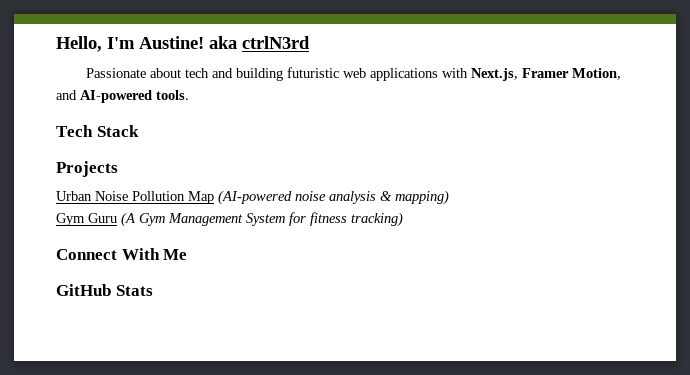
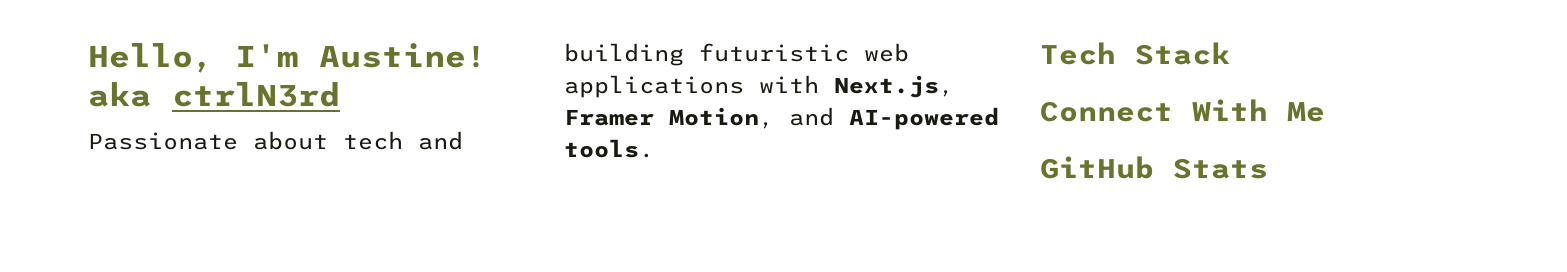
[56,161,118,177] [56,190,449,205] [56,212,403,227] // Projects // Urban Noise Pollution Map (AI-powered noise analysis & mapping) // Gym Guru (A Gym Management System for fitness tracking) -> (1230, 53) none

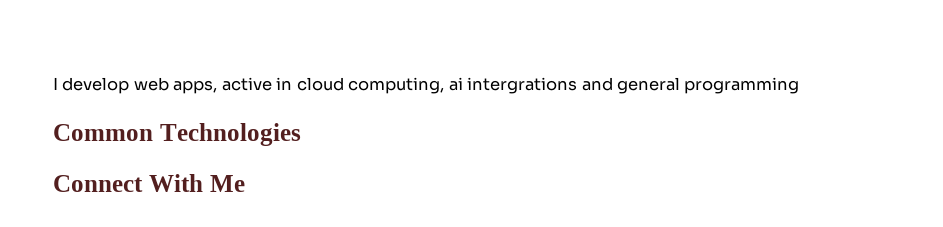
[88,43,487,73] [88,82,340,107] [88,131,463,150] [564,43,909,66] [564,75,954,98] [564,107,999,130] [564,139,654,158] [1040,42,1230,65] Hello, I'm Austine! aka ctrlN3rd // Passionate about tech and building futuristic web applications with Next.js, Framer Motion, and AI-powered tools. // Tech Stack -> [53,77,800,94] [53,123,301,146] I develop web apps, active in cloud computing, ai intergrations and general programming // Common Technologies
[1040,156,1268,179] // GitHub Stats -> (245, 183) none

